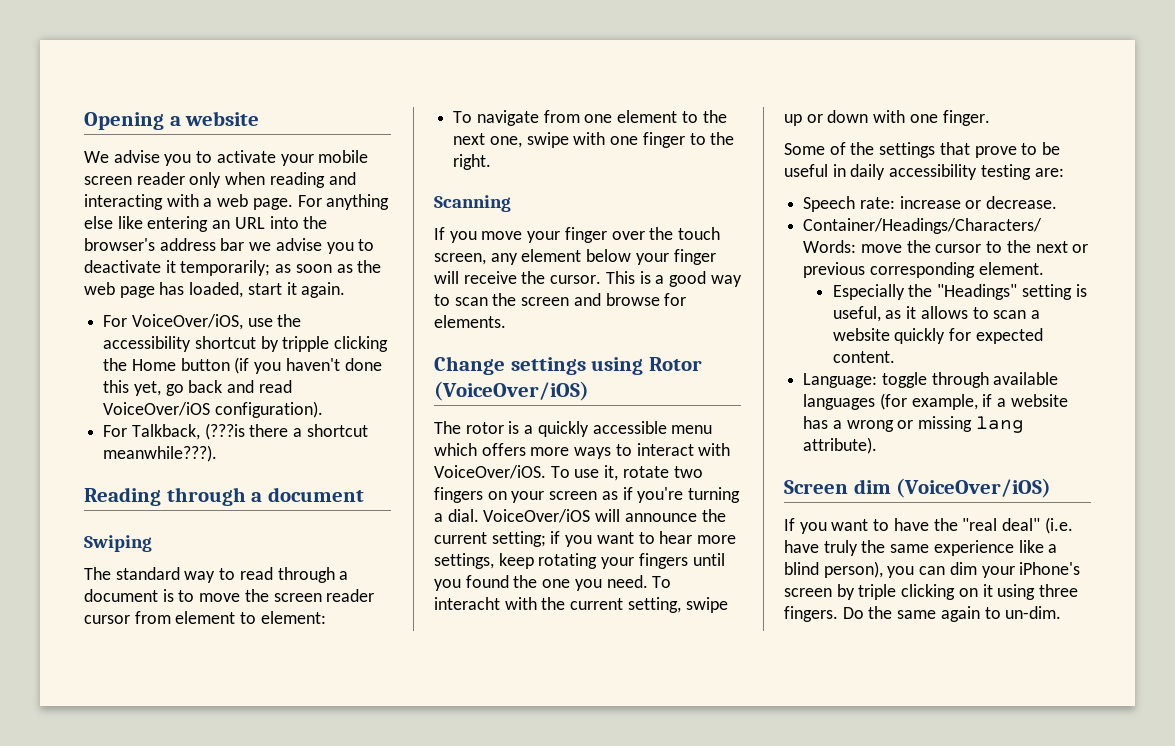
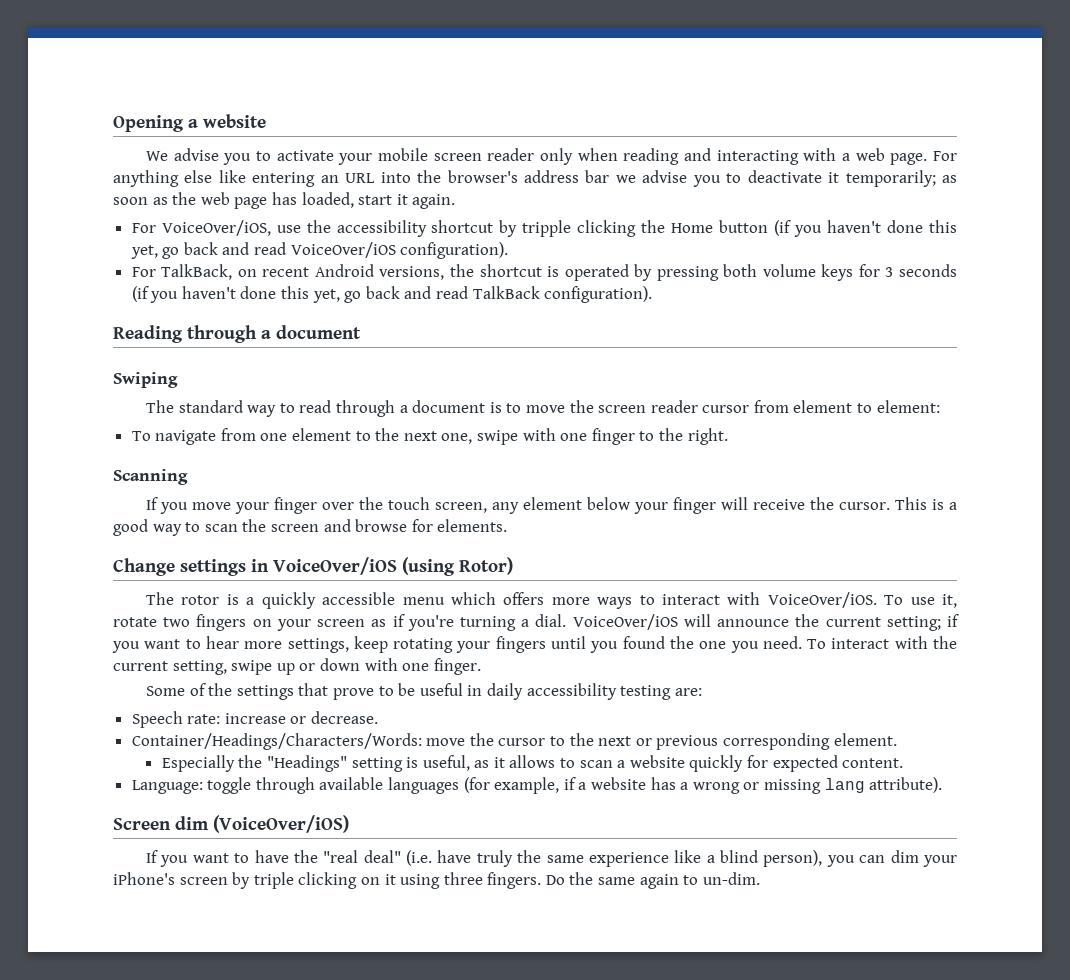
[131,423,368,440] [103,445,218,462] Talkback, (???is there a shortcut meanwhile???). -> [161,264,957,281] [131,286,653,303] TalkBack, on recent Android versions, the shortcut is operated by pressing both volume keys for 3 seconds (if you haven't done this yet, go back and read TalkBack configuration).
[591,357,703,375] [434,381,589,401] using Rotor (VoiceOver/iOS) -> [251,557,513,576] in VoiceOver/iOS (using Rotor)
[434,597,500,610] interacht -> [831,638,890,649] interact

